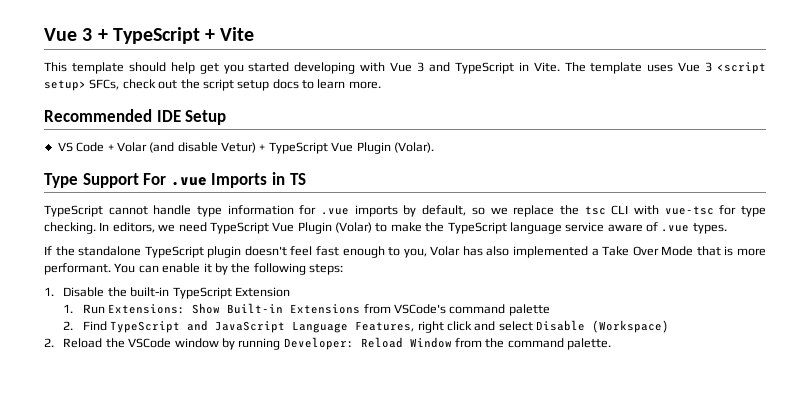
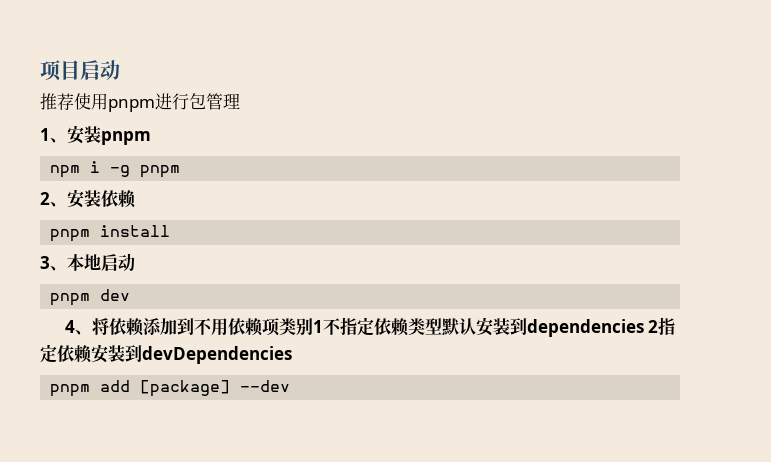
[44,27,255,44] [44,62,766,74] [44,79,381,91] [44,109,227,125] [57,142,434,154] [44,172,306,188] [44,205,767,217] [44,222,727,234] [44,246,766,258] [44,263,343,275] [44,287,290,299] [63,303,550,316] [63,320,670,333] [44,337,612,350] Vue 3 + TypeScript + Vite // This template should help get you started developing with Vue 3 and TypeScript in Vite. The template uses Vue 3 <script setup> SFCs, check out the script setup docs to learn more. // Recommended IDE Setup // VS Code + Volar (and disable Vetur) + TypeScript Vue Plugin (Volar). // Type Support For .vue Imports in TS // TypeScript cannot handle type information for .vue imports by default, so we replace the tsc CLI with vue-tsc for type checking. In editors, we need TypeScript Vue Plugin (Volar) to make the TypeScript language service aware of .vue types. // If the standalone TypeScript plugin doesn't feel fast enough to you, Volar has also implemented a Take Over Mode that is more performant. You can enable it by the following steps: // 1. Disable the built-in TypeScript Extension // 1. Run Extensions: Show Built-in Extensions from VSCode's command palette // 2. Find TypeScript and JavaScript Language Features, right click and select Disable (Workspace) // 2. Reload the VSCode window by running Developer: Reload Window from the command palette. -> [40,60,120,81] [40,93,240,112] [40,125,151,145] [50,161,181,178] [40,189,136,208] [50,225,171,242] [40,253,135,271] [50,289,131,306] [64,317,676,337] [40,344,292,364] [50,380,291,397] 项目启动 // 推荐使用pnpm进行包管理 // 1、安装pnpm // npm i -g pnpm // 2、安装依赖 // pnpm install // 3、本地启动 // pnpm dev // 4、将依赖添加到不用依赖项类别1不指定依赖类型默认安装到dependencies 2指定依赖安装到devDependencies // pnpm add [package] --dev

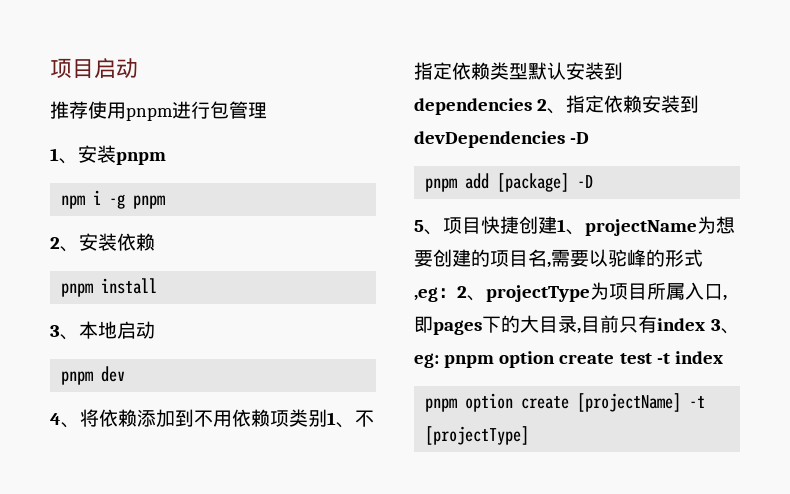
(323, 326) none -> [336,422,355,428] 、
(659, 326) none -> [547,108,567,114] 、
(292, 355) none -> [570,132,590,144] -D
[240,380,291,392] --dev -> [577,175,594,188] [414,216,735,236] [414,249,703,268] [414,282,727,302] [414,315,740,335] [414,351,723,368] [425,393,706,412] [425,426,530,445] -D // 5、项目快捷创建1、projectName为想要创建的项目名,需要以驼峰的形式,eg：2、projectType为项目所属入口,即pages下的大目录,目前只有index 3、eg: pnpm option create test -t index // pnpm option create [projectName] -t [projectType]

